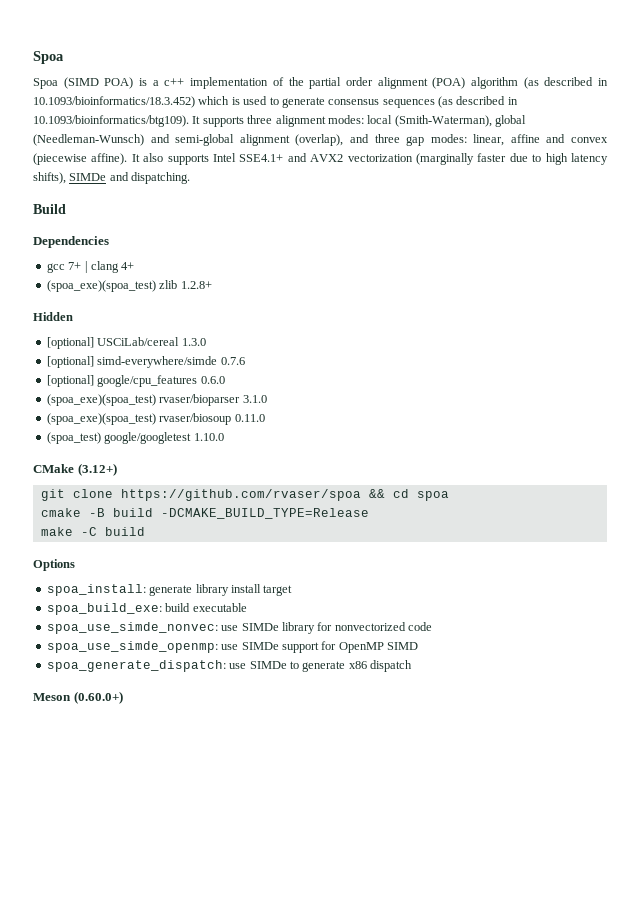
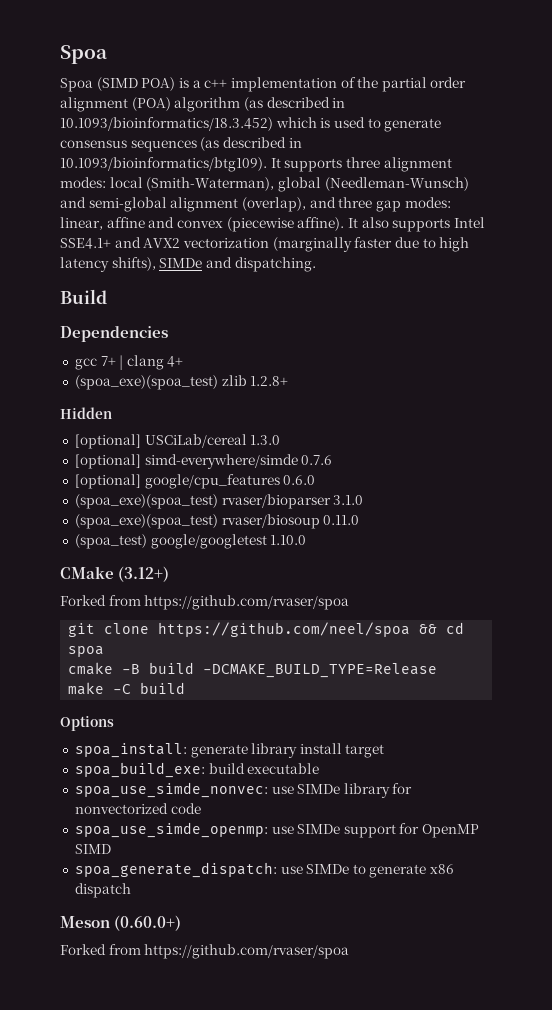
(117, 469) none -> [60,595,350,610] // Forked from https://github.com/rvaser/spoa
[120,489,361,501] https://github.com/rvaser/spoa -> [158,622,411,637] https://github.com/neel/spoa
(123, 697) none -> [60,944,350,959] // Forked from https://github.com/rvaser/spoa

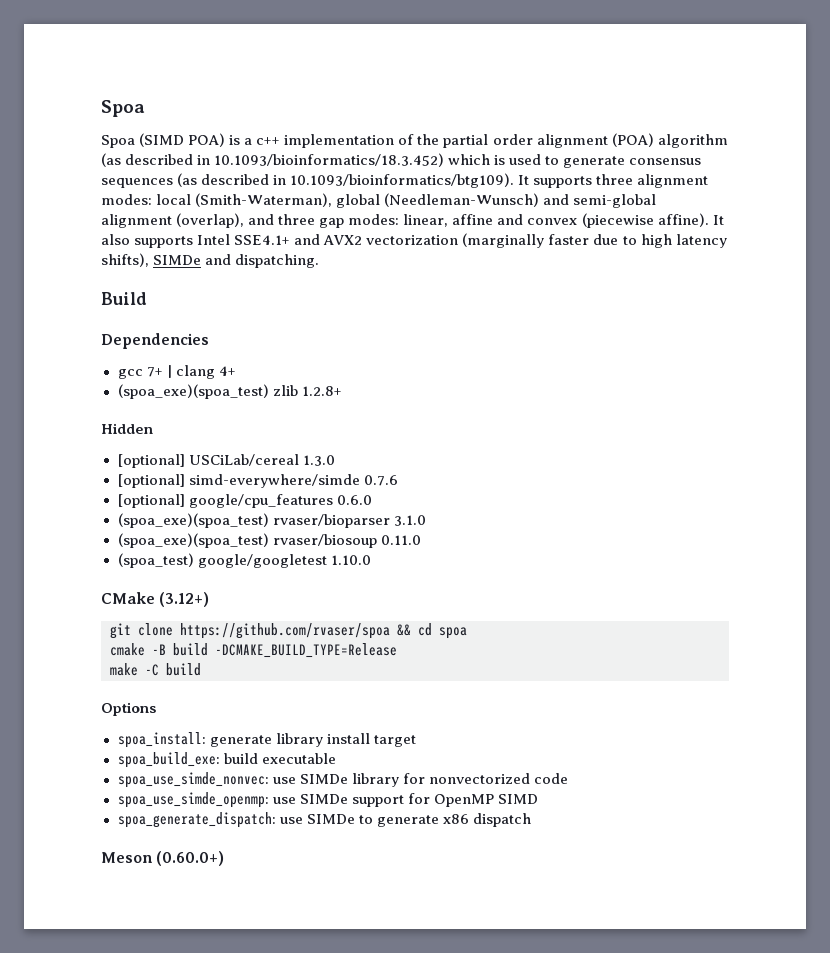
[60,595,350,610] // Forked from https://github.com/rvaser/spoa -> (210, 599) none
[158,622,411,637] https://github.com/neel/spoa -> [180,623,390,639] https://github.com/rvaser/spoa
[60,944,350,959] // Forked from https://github.com/rvaser/spoa -> (225, 858) none

